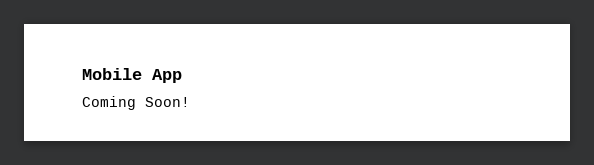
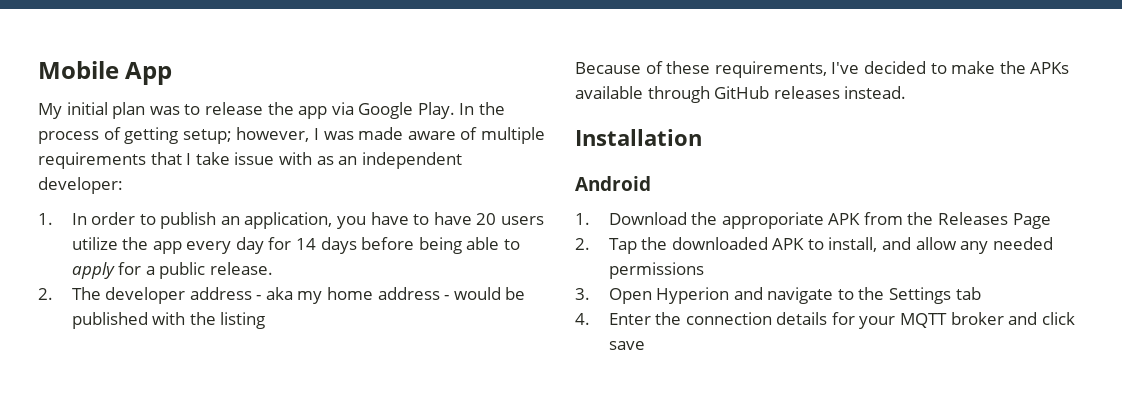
[82,96,190,110] Coming Soon! -> [38,102,506,119] [38,127,545,144] [38,152,462,169] [38,177,123,194] [38,212,545,229] [71,237,521,254] [71,262,273,279] [38,287,526,304] [71,312,266,329] [575,61,1070,78] [575,86,907,103] [575,129,702,146] [575,176,651,191] [575,212,1051,229] [575,237,1053,254] [608,262,704,279] [575,287,981,304] [575,312,1075,329] [608,341,645,350] My initial plan was to release the app via Google Play. In the process of getting setup; however, I was made aware of multiple requirements that I take issue with as an independent developer: // 1. In order to publish an application, you have to have 20 users utilize the app every day for 14 days before being able to apply for a public release. // 2. The developer address - aka my home address - would be published with the listing // Because of these requirements, I've decided to make the APKs available through GitHub releases instead. // Installation // Android // 1. Download the approporiate APK from the Releases Page // 2. Tap the downloaded APK to install, and allow any needed permissions // 3. Open Hyperion and navigate to the Settings tab // 4. Enter the connection details for your MQTT broker and click save

